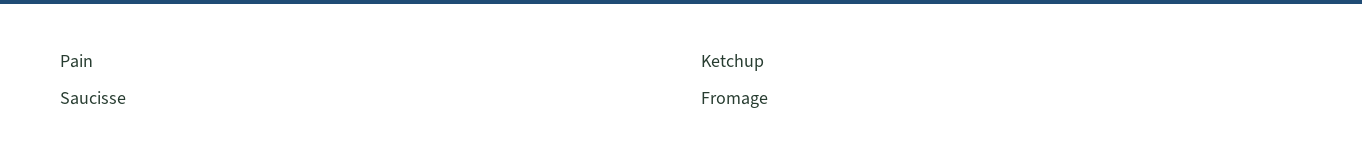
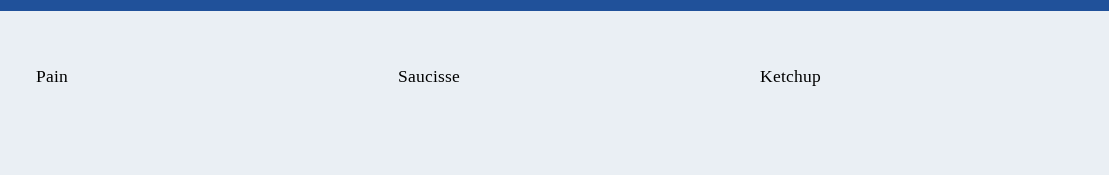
[701,92,768,108] // Fromage -> (821, 78) none

